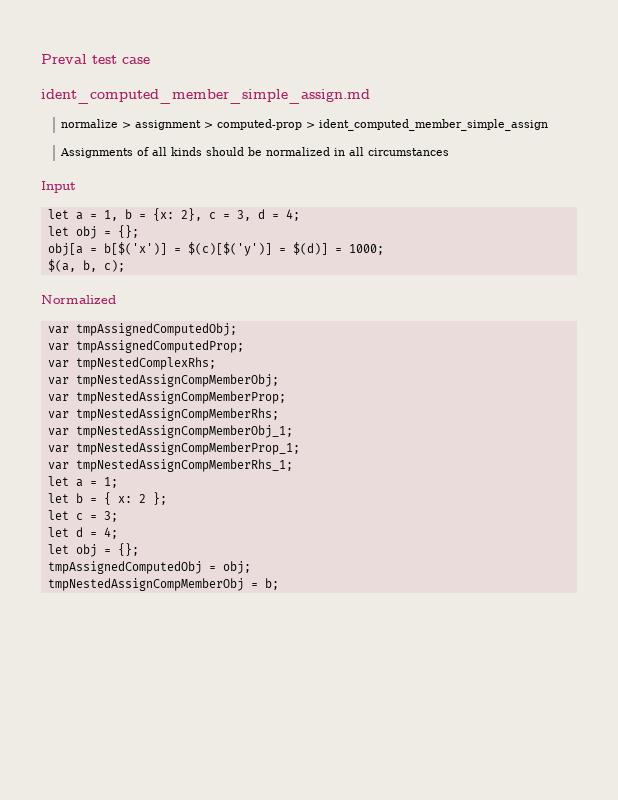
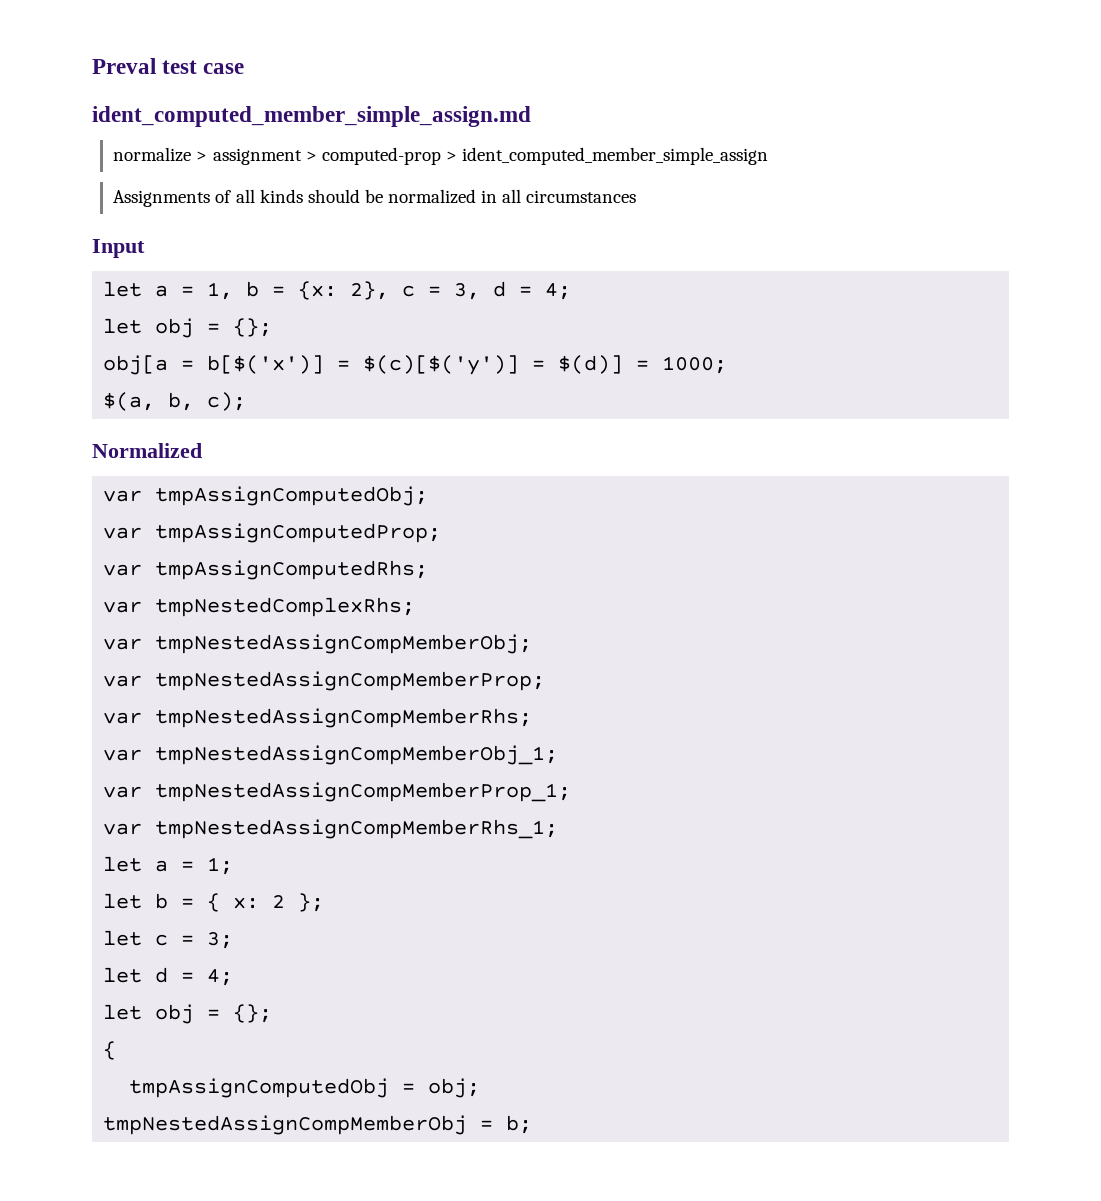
[75,323,237,336] [47,340,244,353] tmpAssignedComputedObj; // var tmpAssignedComputedProp; -> [155,486,429,506] [103,523,442,543] [103,560,429,580] tmpAssignComputedObj; // var tmpAssignComputedProp; // var tmpAssignComputedRhs;
[47,561,202,574] tmpAssignedComputedObj -> [103,1041,117,1060] [129,1078,390,1098] { // tmpAssignComputedObj

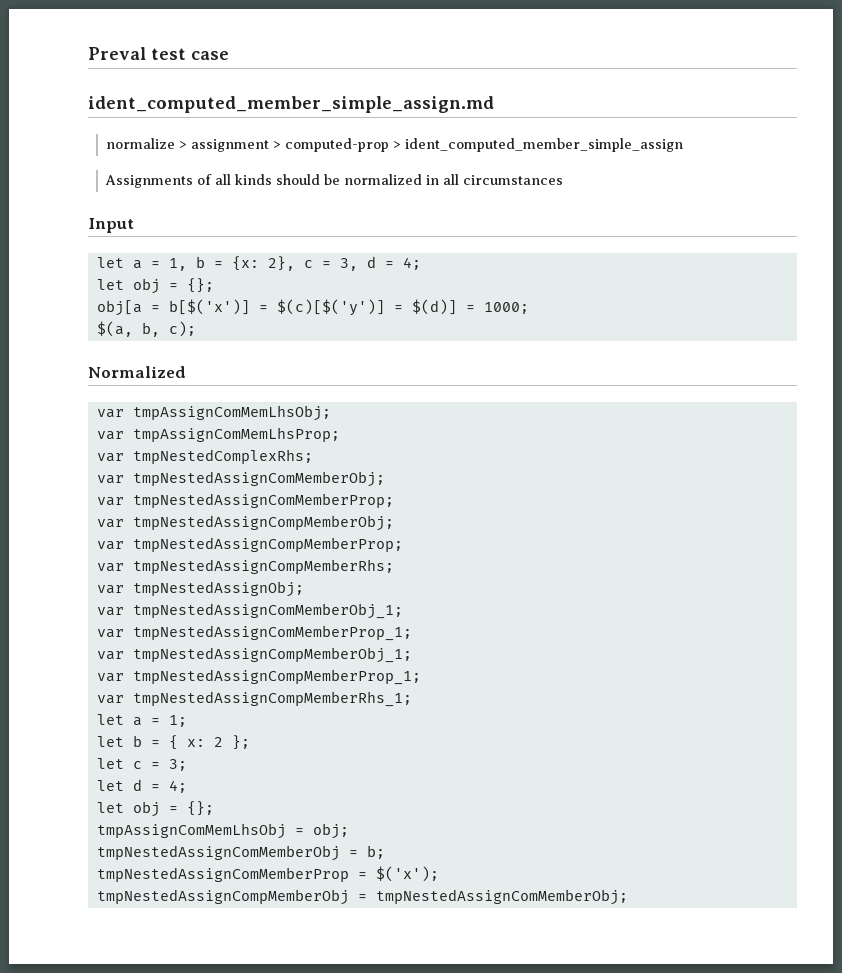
[155,486,429,506] [103,523,442,543] [103,560,429,580] tmpAssignComputedObj; // var tmpAssignComputedProp; // var tmpAssignComputedRhs; -> [132,405,331,421] [96,427,340,442] tmpAssignComMemLhsObj; // var tmpAssignComMemLhsProp;
(416, 607) none -> [96,471,385,487] [96,493,394,508] // var tmpNestedAssignComMemberObj; // var tmpNestedAssignComMemberProp;
(533, 718) none -> [96,581,304,597] [96,603,403,619] [96,625,412,641] // var tmpNestedAssignObj; // var tmpNestedAssignComMemberObj_1; // var tmpNestedAssignComMemberProp_1;
[103,1041,117,1060] [129,1078,390,1098] { // tmpAssignComputedObj -> [96,823,286,839] tmpAssignComMemLhsObj
(481, 1088) none -> [96,845,385,861] [96,866,439,882] // tmpNestedAssignComMemberObj = b; // tmpNestedAssignComMemberProp = $('x');
[506,1115,533,1134] b; -> [375,889,628,905] tmpNestedAssignComMemberObj;

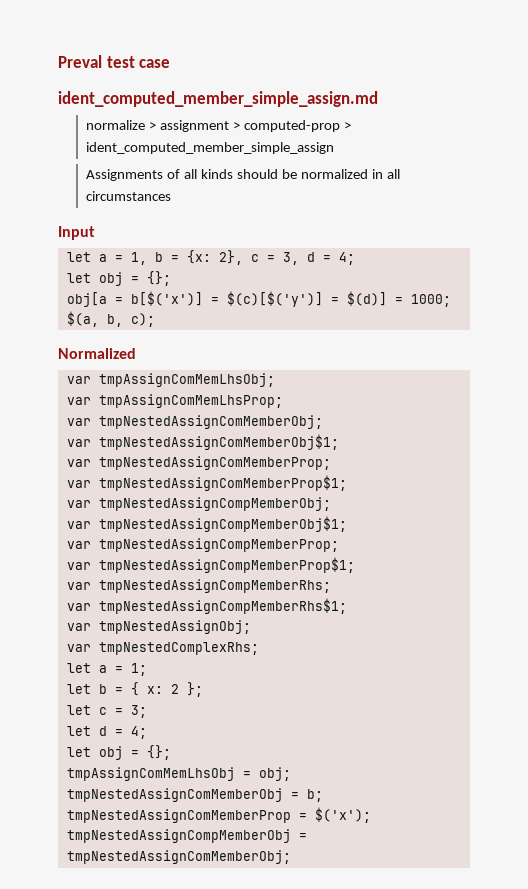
[132,449,313,464] [96,471,385,487] tmpNestedComplexRhs; // var tmpNestedAssignComMemberObj; -> [98,415,323,429] [66,434,339,450] tmpNestedAssignComMemberObj; // var tmpNestedAssignComMemberObj$1;
(394, 500) none -> [66,475,347,491] // var tmpNestedAssignComMemberProp$1;
(394, 523) none -> [66,516,347,532] // var tmpNestedAssignCompMemberObj$1;
(403, 544) none -> [66,557,355,573] // var tmpNestedAssignCompMemberProp$1;
(394, 566) none -> [66,598,347,614] // var tmpNestedAssignCompMemberRhs$1;
[132,603,403,619] [96,625,412,641] [96,647,412,663] [96,669,421,685] [96,691,412,707] tmpNestedAssignComMemberObj_1; // var tmpNestedAssignComMemberProp_1; // var tmpNestedAssignCompMemberObj_1; // var tmpNestedAssignCompMemberProp_1; // var tmpNestedAssignCompMemberRhs_1; -> [98,642,259,655] tmpNestedComplexRhs;

